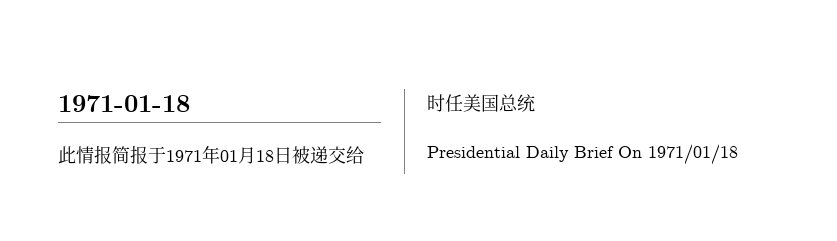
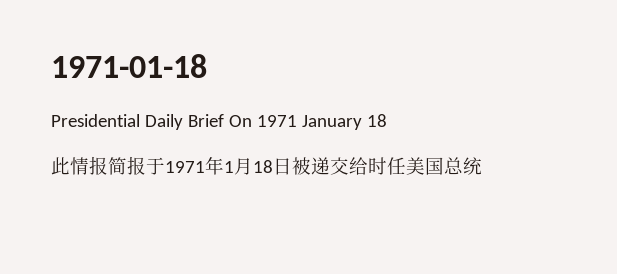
(190, 103) none -> [51,114,387,130] // Presidential Daily Brief On 1971 January 18
[220,150,238,162] 01 -> [224,161,234,173] 1
[427,144,738,165] // Presidential Daily Brief On 1971/01/18 -> (482, 166) none

